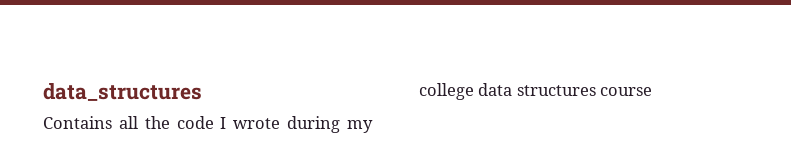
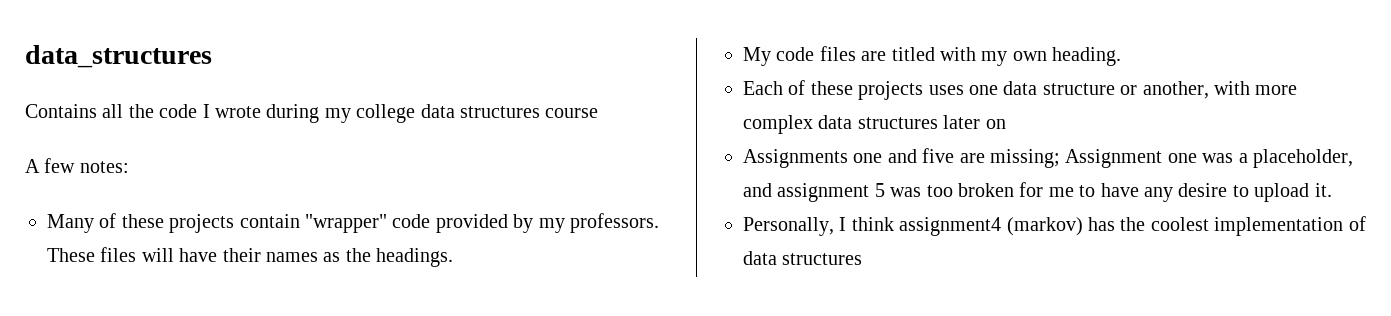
(653, 91) none -> [25,158,129,173] [47,213,659,233] [47,247,454,267] [743,46,1122,66] [743,80,1298,100] [743,115,1006,134] [743,148,1353,168] [743,182,1332,202] [743,216,1366,236] [743,251,863,265] // A few notes: // Many of these projects contain "wrapper" code provided by my professors. These files will have their names as the headings. // My code files are titled with my own heading. // Each of these projects uses one data structure or another, with more complex data structures later on // Assignments one and five are missing; Assignment one was a placeholder, and assignment 5 was too broken for me to have any desire to upload it. // Personally, I think assignment4 (markov) has the coolest implementation of data structures

